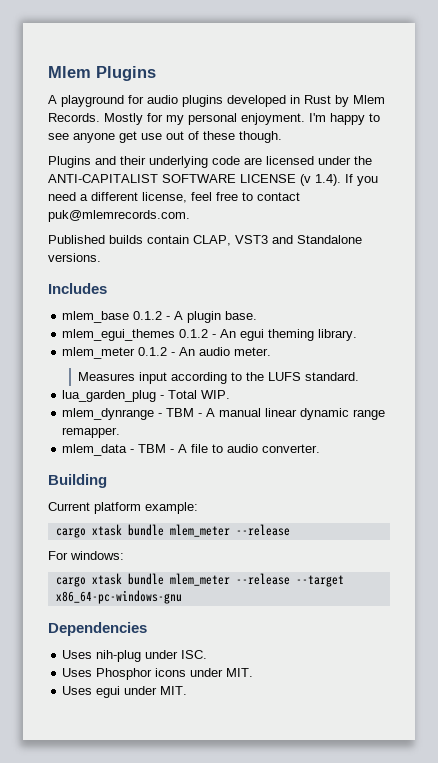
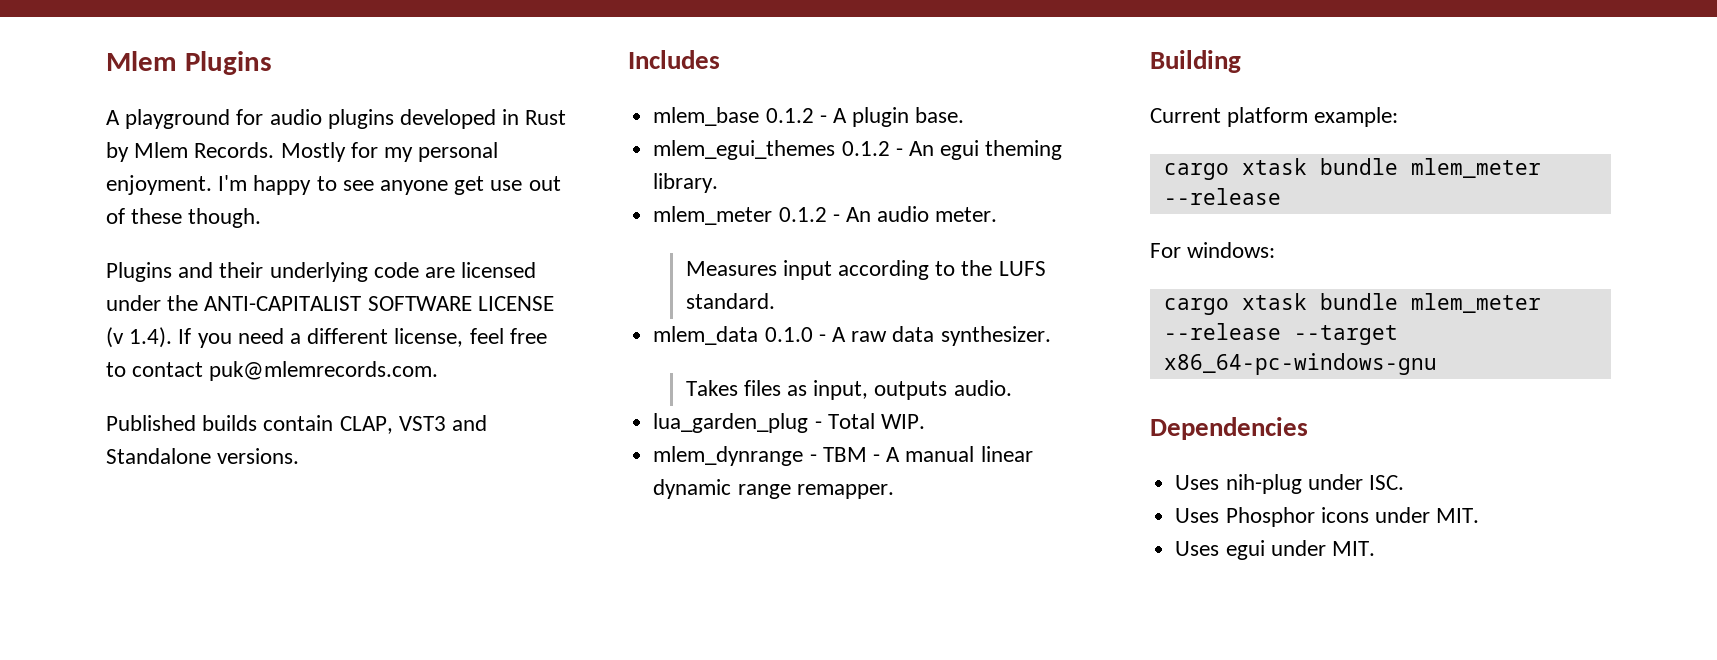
(359, 376) none -> [653,326,1051,346] [685,380,1012,400] // mlem_data 0.1.0 - A raw data synthesizer. // Takes files as input, outputs audio.
[62,444,321,456] // mlem_data - TBM - A file to audio converter. -> (894, 491) none

